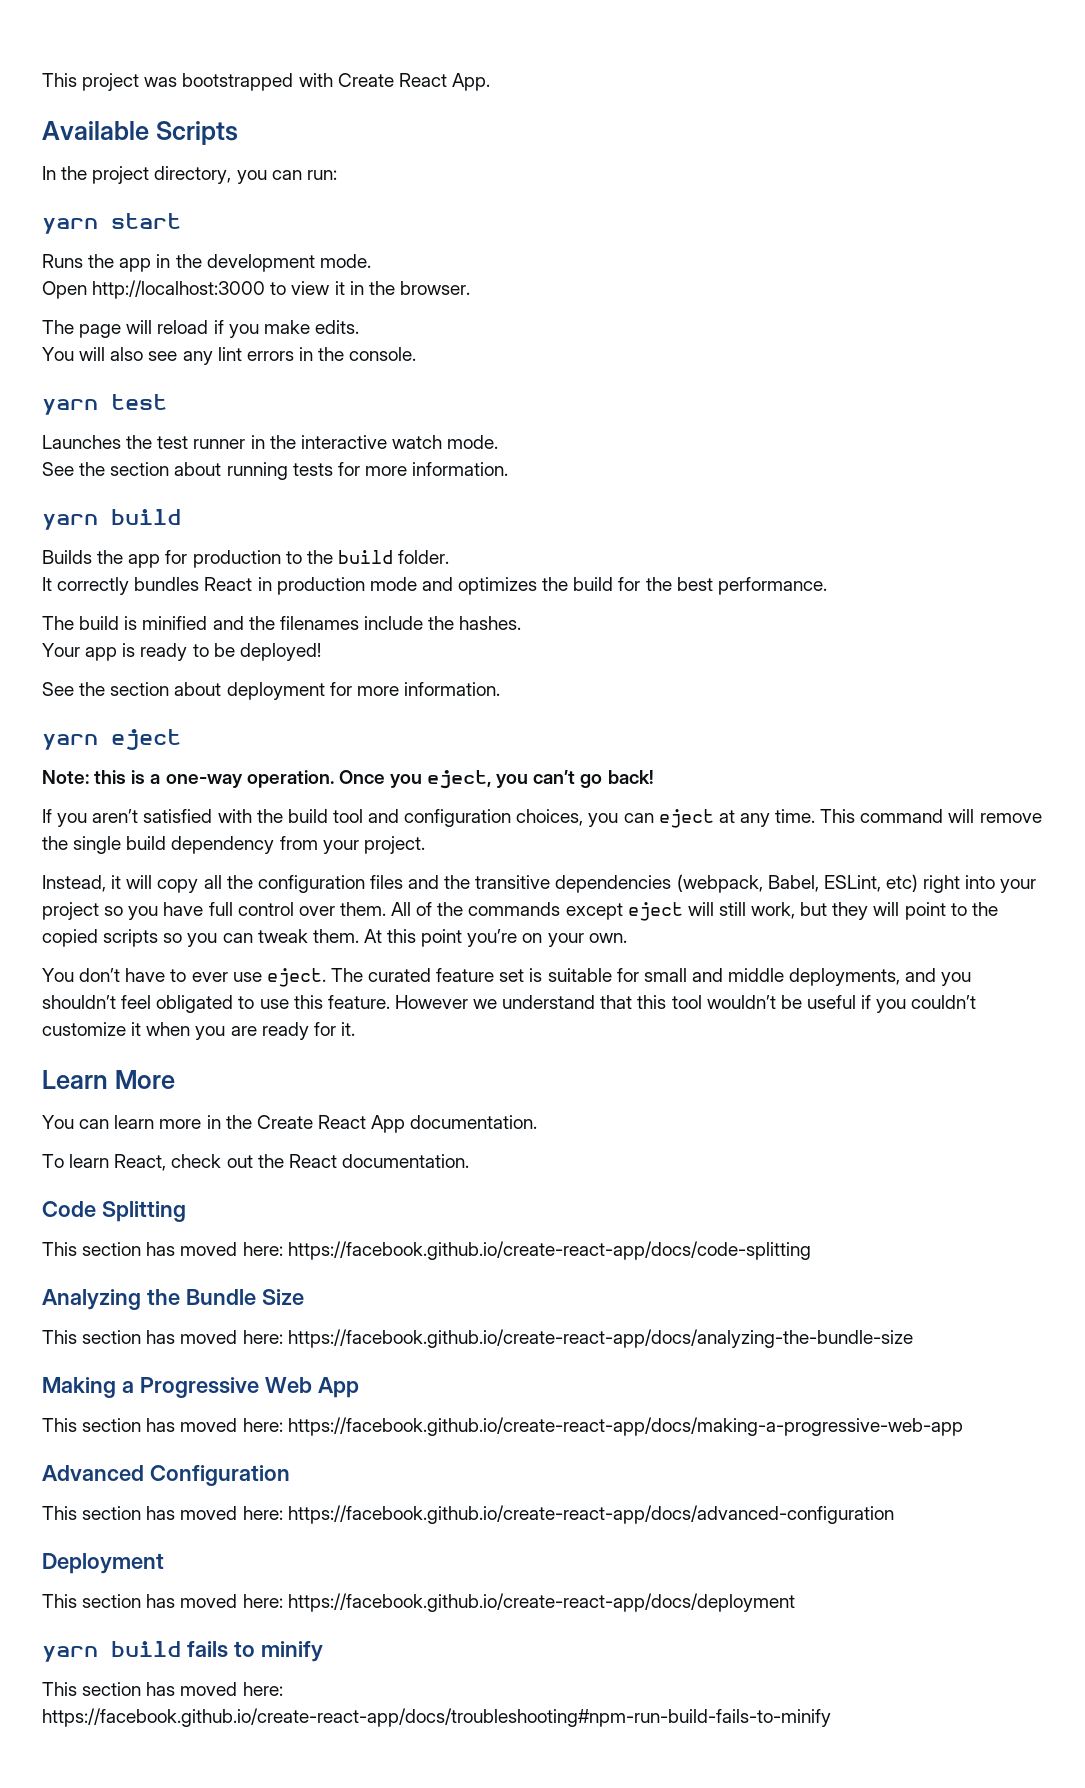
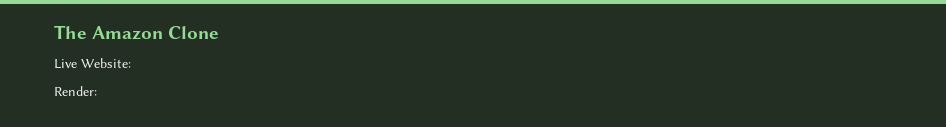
[42,73,490,91] [42,121,238,145] [42,166,337,184] [42,213,181,234] [42,254,371,272] [42,280,470,299] [42,320,359,338] [42,347,417,365] [42,394,167,415] [42,435,499,449] [42,462,509,480] [42,509,181,530] [42,550,450,568] [42,577,827,595] [42,616,522,630] [42,643,321,661] [42,682,500,700] [42,729,181,750] [42,770,654,789] [42,809,1042,828] [42,836,425,854] [42,874,1037,893] [42,902,998,921] [42,929,627,947] [42,968,972,987] [42,995,977,1013] [42,1022,355,1040] [42,1070,175,1089] [42,1115,538,1133] [42,1154,469,1171] [42,1201,186,1222] [42,1241,811,1260] [42,1289,304,1310] [42,1329,913,1348] [42,1377,359,1398] [42,1417,963,1436] [42,1465,290,1486] [42,1505,894,1524] [42,1553,164,1574] [42,1593,795,1612] [42,1641,323,1662] [42,1682,283,1696] [42,1708,831,1727] This project was bootstrapped with Create React App. // Available Scripts // In the project directory, you can run: // yarn start // Runs the app in the development mode. // Open http://localhost:3000 to view it in the browser. // The page will reload if you make edits. // You will also see any lint errors in the console. // yarn test // Launches the test runner in the interactive watch mode. // See the section about running tests for more information. // yarn build // Builds the app for production to the build folder. // It correctly bundles React in production mode and optimizes the build for the best performance. // The build is minified and the filenames include the hashes. // Your app is ready to be deployed! // See the section about deployment for more information. // yarn eject // Note: this is a one-way operation. Once you eject, you can’t go back! // If you aren’t satisfied with the build tool and configuration choices, you can eject at any time. This command will remove the single build dependency from your project. // Instead, it will copy all the configuration files and the transitive dependencies (webpack, Babel, ESLint, etc) right into your project so you have full control over them. All of the commands except eject will still work, but they will point to the copied scripts so you can tweak them. At this point you’re on your own. // You don’t have to ever use eject. The curated feature set is suitable for small and middle deployments, and you shouldn’t feel obligated to use this feature. However we understand that this tool wouldn’t be useful if you couldn’t customize it when you are ready for it. // Learn More // You can learn more in the Create React App documentation. // To learn React, check out the React documentation. // Code Splitting // This section has moved here: https://facebook.github.io/create-react-app/docs/code-splitting // Analyzing the Bundle Size // This section has moved here: https://facebook.github.io/create-react-app/docs/analyzing-the-bundle-size // Making a Progressive Web App // This section has moved here: https://facebook.github.io/create-react-app/docs/making-a-progressive-web-app // Advanced Configuration // This section has moved here: https://facebook.github.io/create-react-app/docs/advanced-configuration // Deployment // This section has moved here: https://facebook.github.io/create-react-app/docs/deployment // yarn build fails to minify // This section has moved here: https://facebook.github.io/create-react-app/docs/troubleshooting#npm-run-build-fails-to-minify -> [54,25,220,40] [54,58,131,69] [54,86,97,96] The Amazon Clone // Live Website: // Render:

